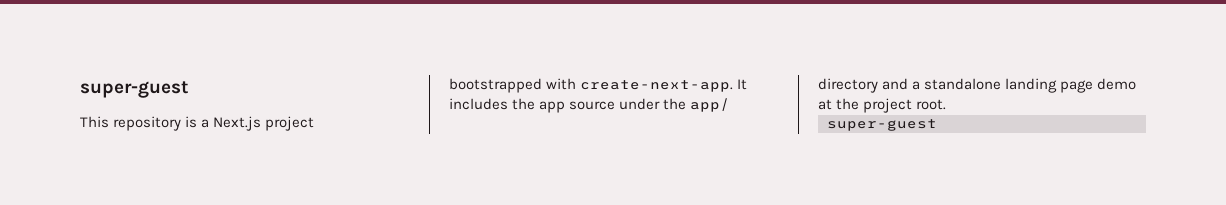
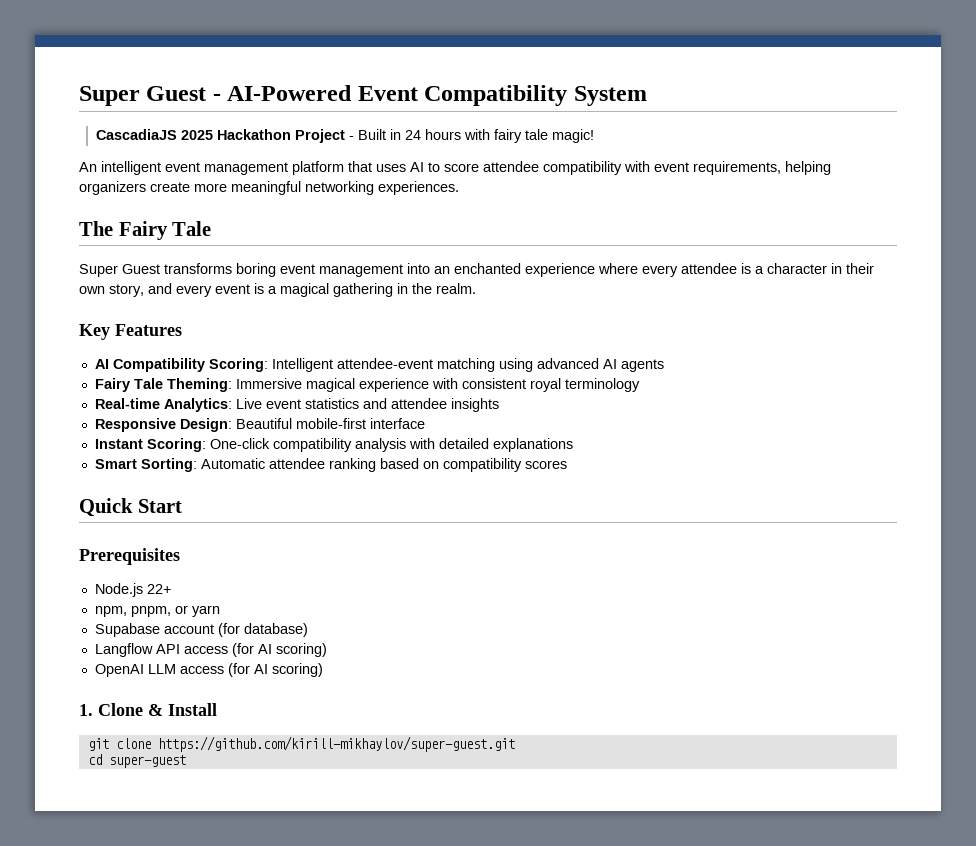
[80,81,189,98] [80,116,315,131] [449,78,748,93] [449,98,731,113] [818,78,1137,93] [818,98,947,113] super-guest // This repository is a Next.js project bootstrapped with create-next-app. It includes the app source under the app/ directory and a standalone landing page demo at the project root. // -> [79,85,647,106] [95,129,594,143] [79,161,831,175] [79,181,459,195] [79,221,212,240] [79,263,874,277] [79,283,476,297] [79,324,182,340] [94,358,664,372] [94,378,640,392] [94,398,499,412] [94,418,425,432] [94,438,573,452] [94,458,567,472] [79,498,182,517] [79,548,180,565] [94,583,171,597] [94,605,220,617] [94,623,308,637] [94,643,327,657] [94,663,323,677] [79,703,217,716] [87,736,515,752] [87,754,102,765] Super Guest - AI-Powered Event Compatibility System // CascadiaJS 2025 Hackathon Project - Built in 24 hours with fairy tale magic! // An intelligent event management platform that uses AI to score attendee compatibility with event requirements, helping organizers create more meaningful networking experiences. // The Fairy Tale // Super Guest transforms boring event management into an enchanted experience where every attendee is a character in their own story, and every event is a magical gathering in the realm. // Key Features // AI Compatibility Scoring: Intelligent attendee-event matching using advanced AI agents // Fairy Tale Theming: Immersive magical experience with consistent royal terminology // Real-time Analytics: Live event statistics and attendee insights // Responsive Design: Beautiful mobile-first interface // Instant Scoring: One-click compatibility analysis with detailed explanations // Smart Sorting: Automatic attendee ranking based on compatibility scores // Quick Start // Prerequisites // Node.js 22+ // npm, pnpm, or yarn // Supabase account (for database) // Langflow API access (for AI scoring) // OpenAI LLM access (for AI scoring) // 1. Clone & Install // git clone https://github.com/kirill-mikhaylov/super-guest.git // cd

